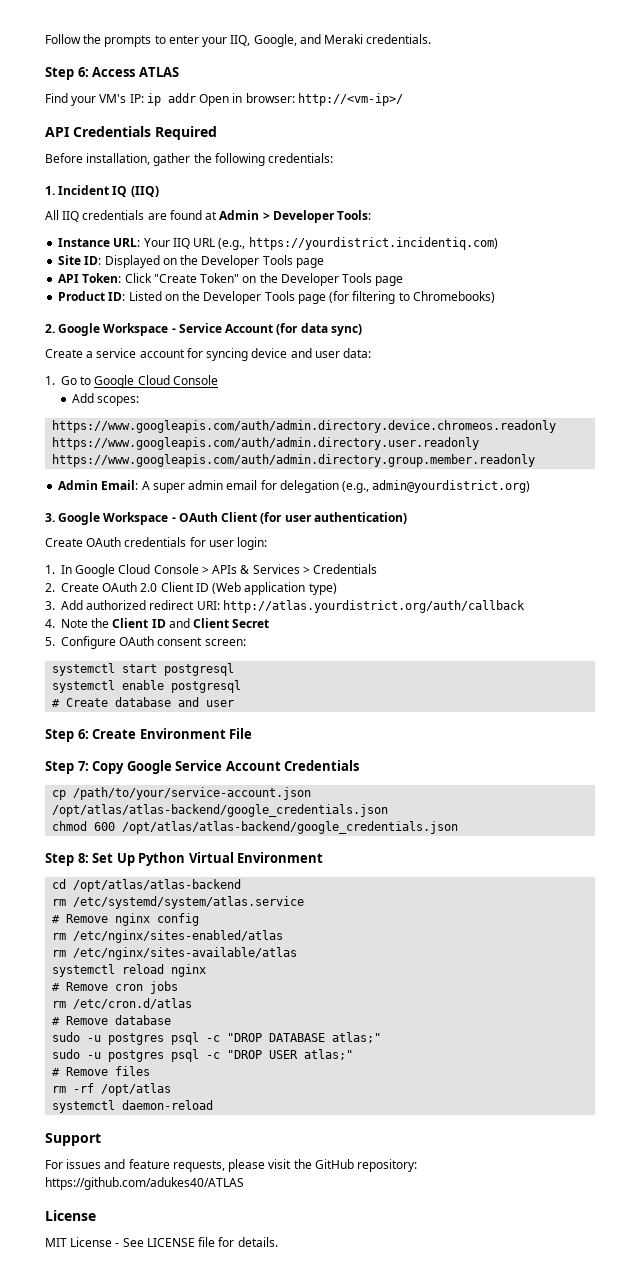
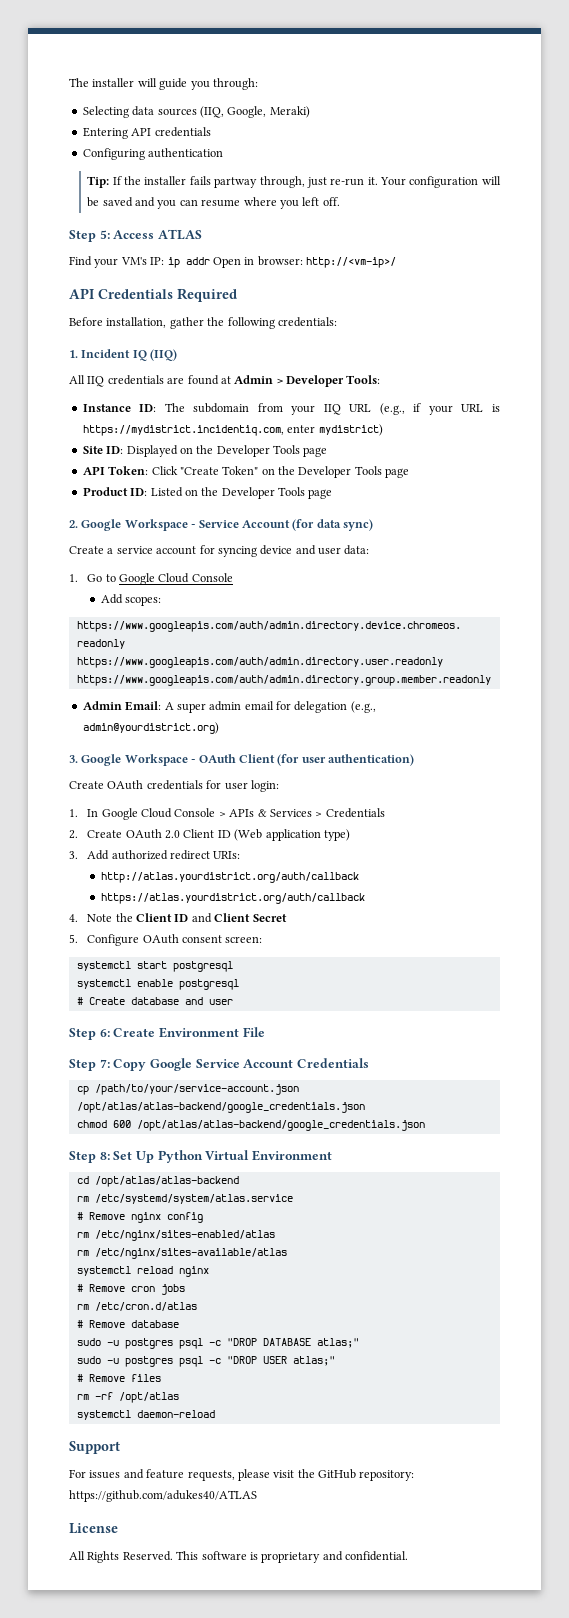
[45,34,432,47] [45,67,89,80] Follow the prompts to enter your IIQ, Google, and Meraki credentials. // Step 6: -> [69,78,258,90] [82,106,310,118] [82,127,211,139] [82,148,224,160] [87,176,501,188] [87,197,340,209] [69,230,110,242] The installer will guide you through: // Selecting data sources (IIQ, Google, Meraki) // Entering API credentials // Configuring authentication // Tip: If the installer fails partway through, just re-run it. Your configuration will be saved and you can resume where you left off. // Step 5:
[113,237,498,250] URL: Your IIQ URL (e.g., https://yourdistrict.incidentiq.com) -> [139,403,500,415] [82,424,383,436] ID: The subdomain from your IIQ URL (e.g., if your URL is https://mydistrict.incidentiq.com, enter mydistrict)
[329,291,495,304] (for filtering to Chromebooks) -> (333, 494) none
[196,601,220,610] URI: -> [213,851,241,859] URIs: //
(525, 606) none -> [101,893,366,904] // https://atlas.yourdistrict.org/auth/callback
[45,1237,278,1247] MIT License - See LICENSE file for details. -> [69,1551,408,1563] All Rights Reserved. This software is proprietary and confidential.

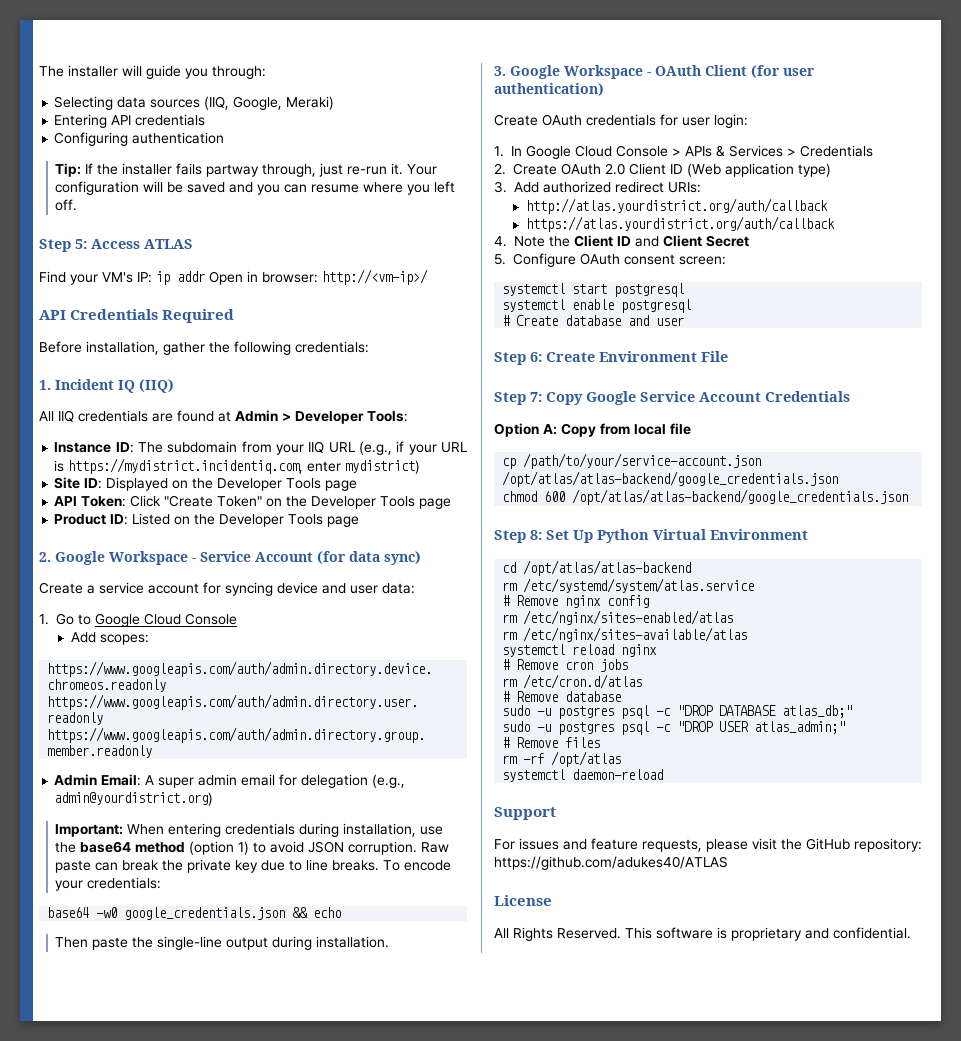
(219, 728) none -> [55,823,444,837] [55,841,450,855] [55,859,452,873] [55,877,162,891] [47,907,342,920] [55,936,390,950] // Important: When entering credentials during installation, use the base64 method (option 1) to avoid JSON corruption. Raw paste can break the private key due to line breaks. To encode your credentials: // base64 -w0 google_credentials.json && echo // Then paste the single-line output during installation.
(369, 1063) none -> [494,423,691,437] // Option A: Copy from local file
[316,1338,359,1348] atlas;" -> [782,705,853,718] atlas_db;"
[292,1356,335,1366] atlas;" -> [754,721,846,734] atlas_admin;"

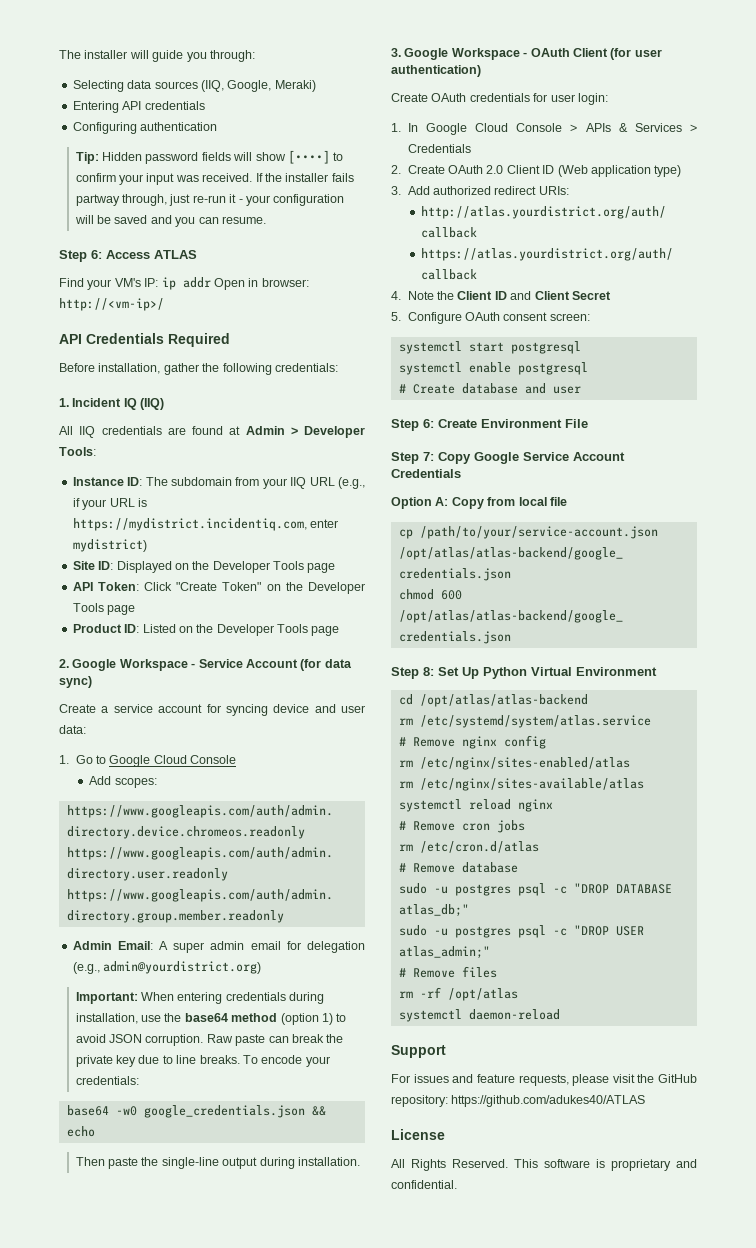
(82, 170) none -> [102,150,344,164] [75,173,253,185] Hidden password fields will show [••••] to confirm your input was received.
[391,163,438,175] it. Your -> [229,194,270,206] it - your
[311,181,456,195] [55,199,78,211] [39,239,87,252] resume where you left off. // Step 5: -> [221,216,266,224] [59,250,102,262] resume. // Step 6:

